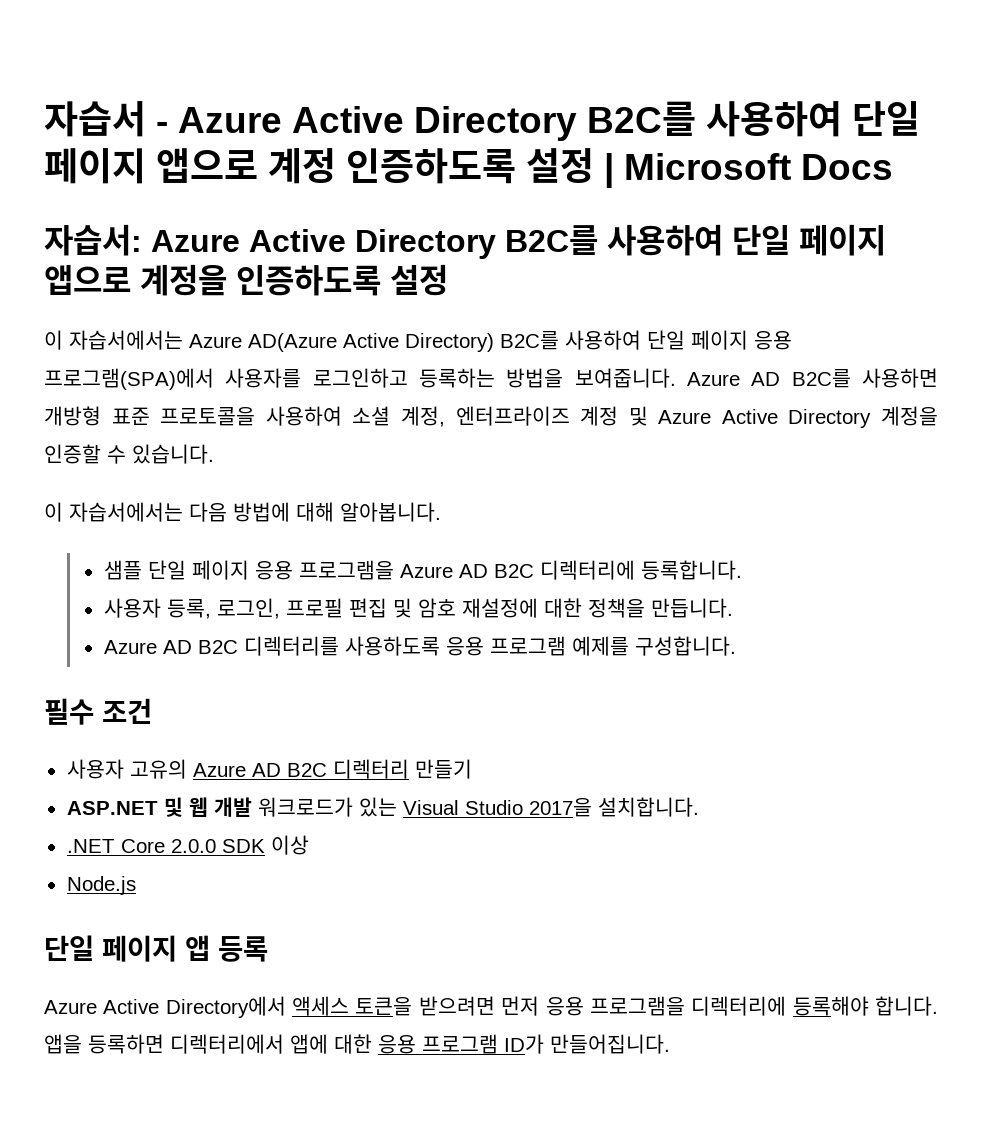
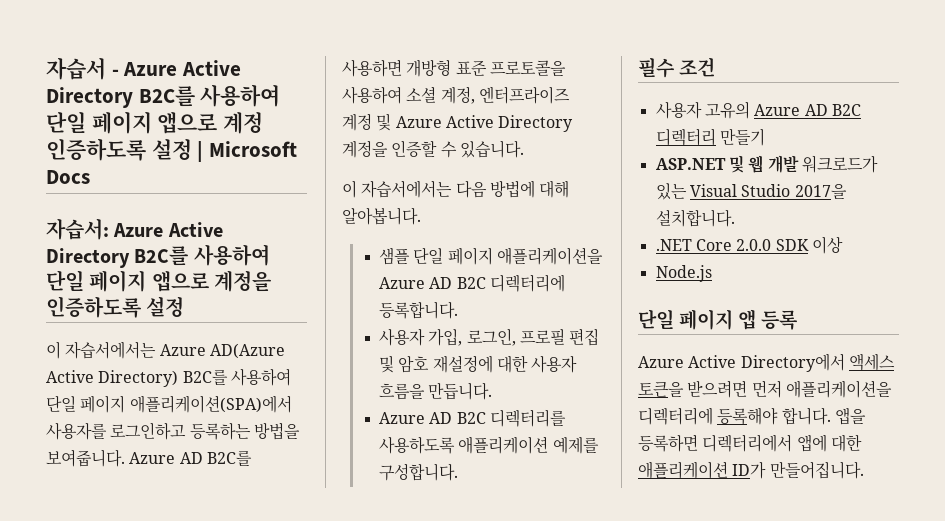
[754,331,792,350] [44,368,214,390] 응용 프로그램(SPA)에서 -> [129,395,292,413] 애플리케이션(SPA)에서
[254,560,394,580] 응용 프로그램을 -> [497,247,604,265] 애플리케이션을
[166,599,211,619] 등록, -> [428,328,463,346] 가입,
[587,598,645,618] 정책을 -> [531,355,578,373] [379,383,426,400] 사용자 흐름을
[445,636,566,656] 응용 프로그램 -> [458,436,549,454] 애플리케이션
[545,996,685,1016] 응용 프로그램을 -> [785,380,892,398] 애플리케이션을
[378,1034,498,1054] 응용 프로그램 -> [638,461,728,479] 애플리케이션

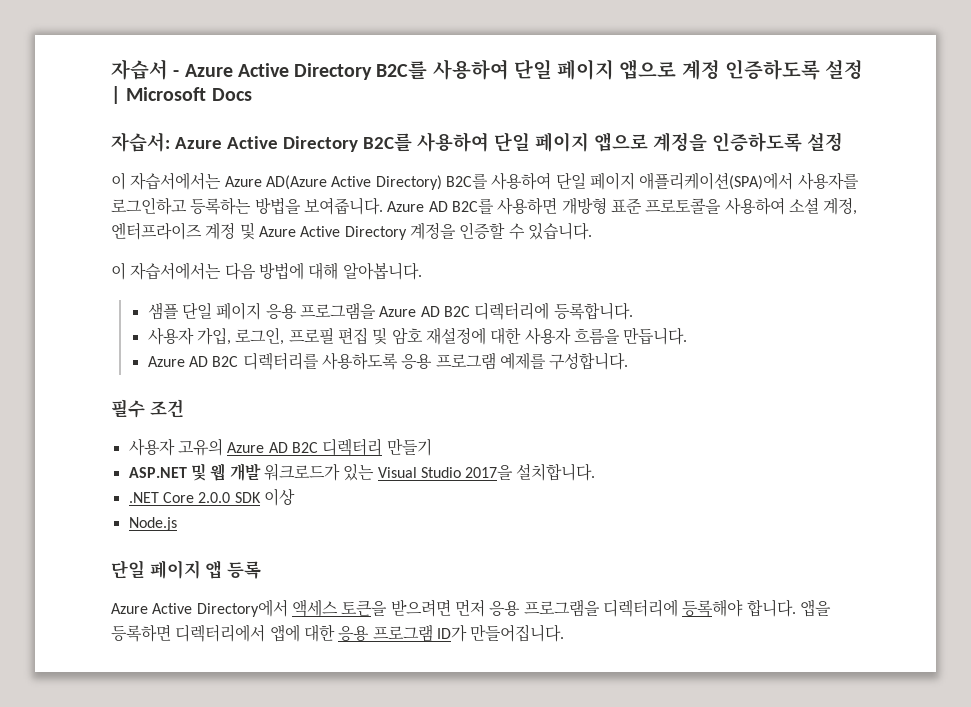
[497,247,604,265] 애플리케이션을 -> [265,302,377,320] 응용 프로그램을
[458,436,549,454] 애플리케이션 -> [401,352,496,370] 응용 프로그램
[785,380,892,398] 애플리케이션을 -> [489,599,600,617] 응용 프로그램을
[638,461,728,479] 애플리케이션 -> [338,624,433,642] 응용 프로그램

